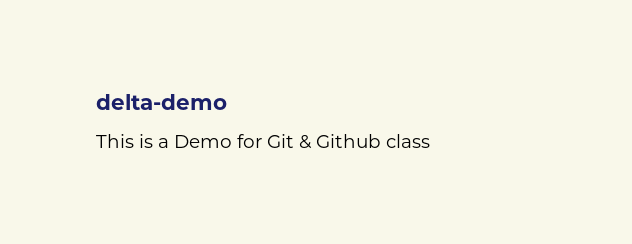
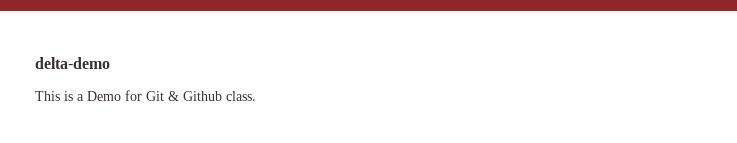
[386,134,430,148] class -> [226,91,256,101] class.

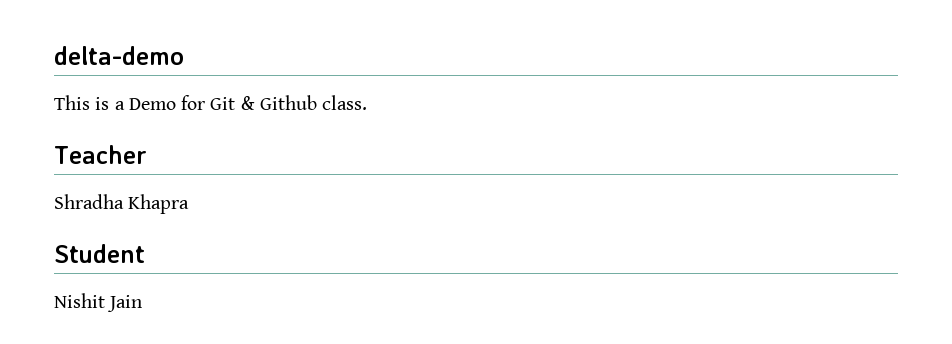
(256, 96) none -> [54,145,147,164] [54,194,190,214] [54,244,145,263] [54,293,143,312] // Teacher // Shradha Khapra // Student // Nishit Jain

